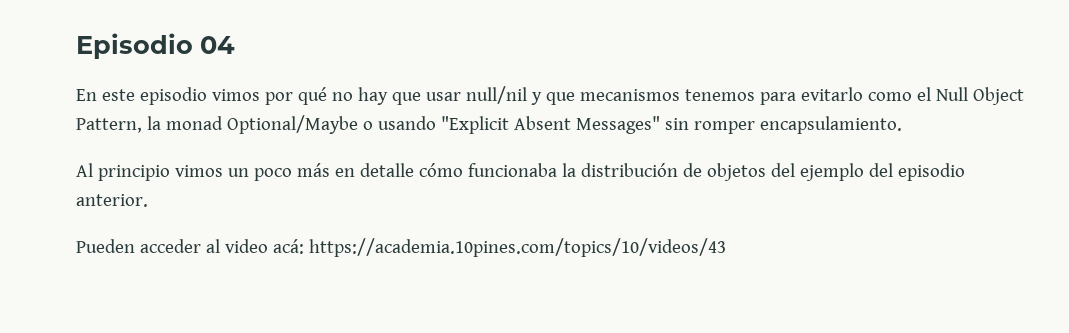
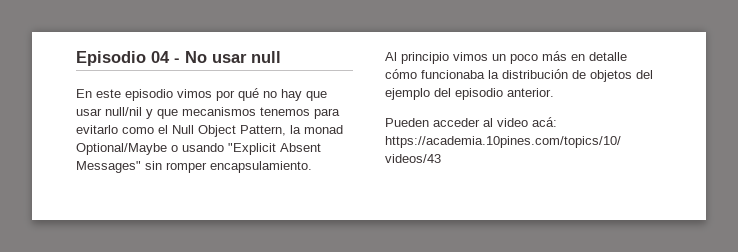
(235, 45) none -> [174,51,281,63] - No usar null

